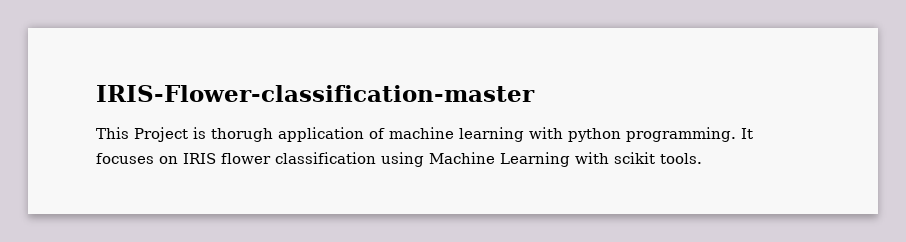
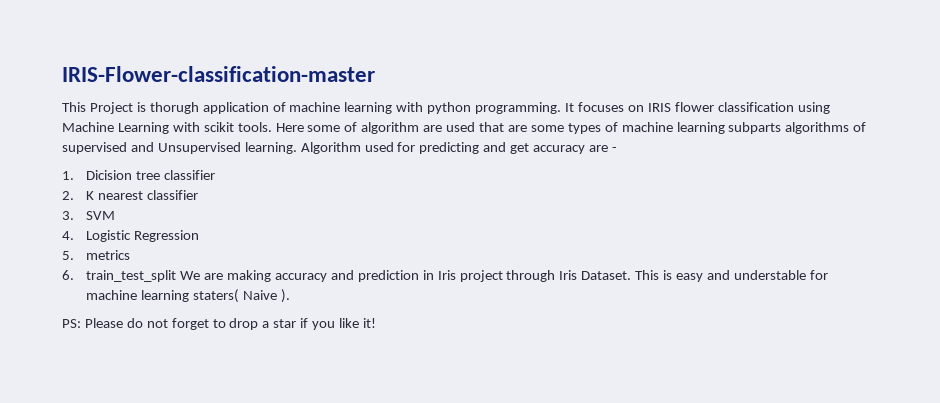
(702, 158) none -> [275,122,867,134] [62,142,617,154] [62,170,216,180] [62,190,199,200] [62,211,116,220] [62,230,200,242] [62,250,131,260] [62,270,828,282] [86,289,290,303] [62,318,376,330] Here some of algorithm are used that are some types of machine learning subparts algorithms of supervised and Unsupervised learning. Algorithm used for predicting and get accuracy are - // 1. Dicision tree classifier // 2. K nearest classifier // 3. SVM // 4. Logistic Regression // 5. metrics // 6. train_test_split We are making accuracy and prediction in Iris project through Iris Dataset. This is easy and understable for machine learning staters( Naive ). // PS: Please do not forget to drop a star if you like it!

